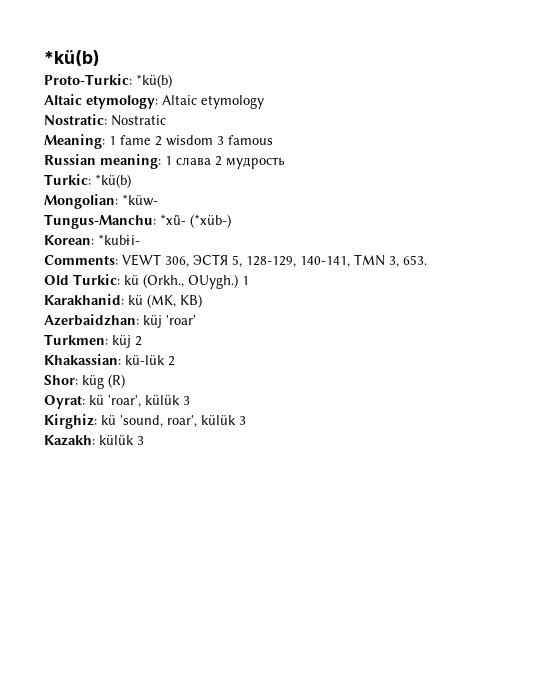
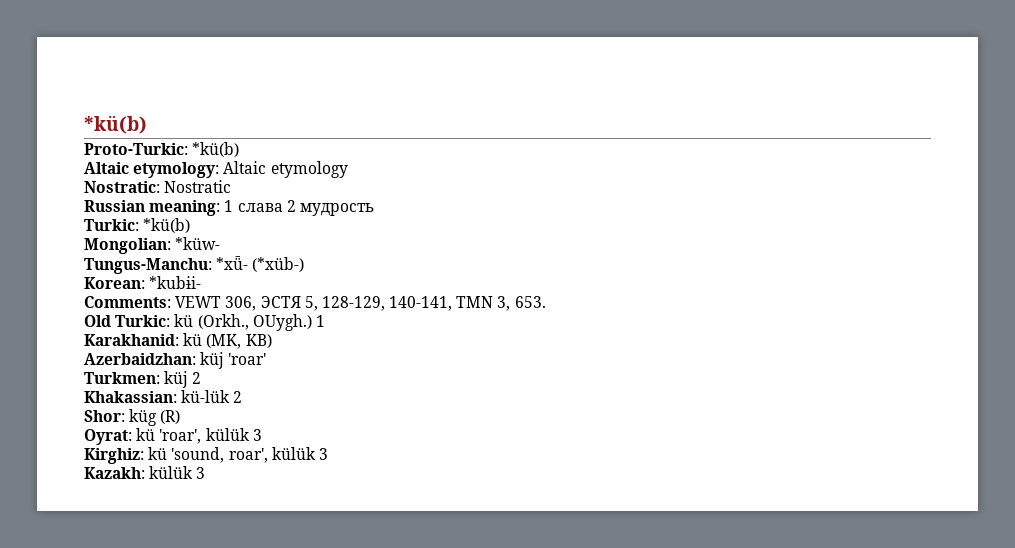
[44,134,273,149] // Meaning: 1 fame 2 wisdom 3 famous -> (232, 186) none

